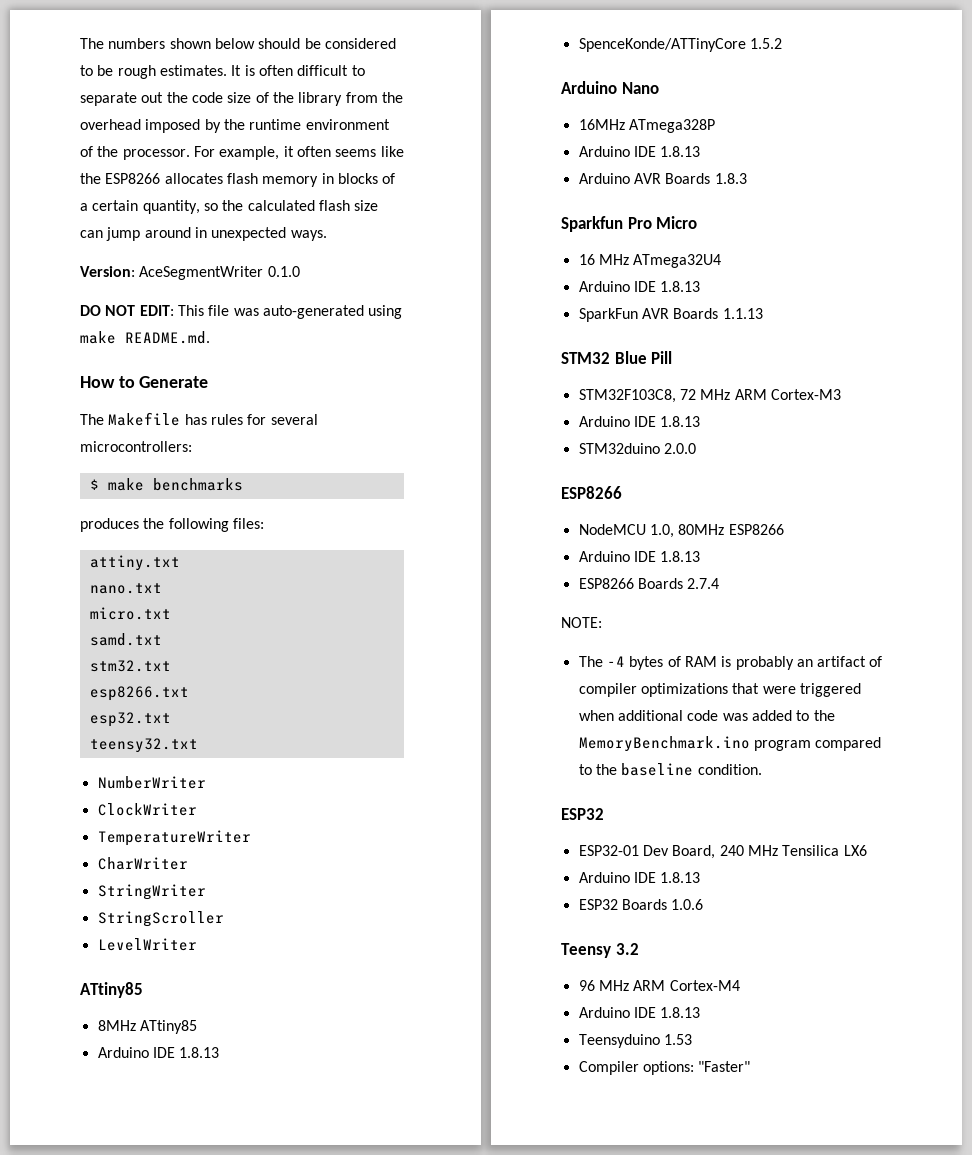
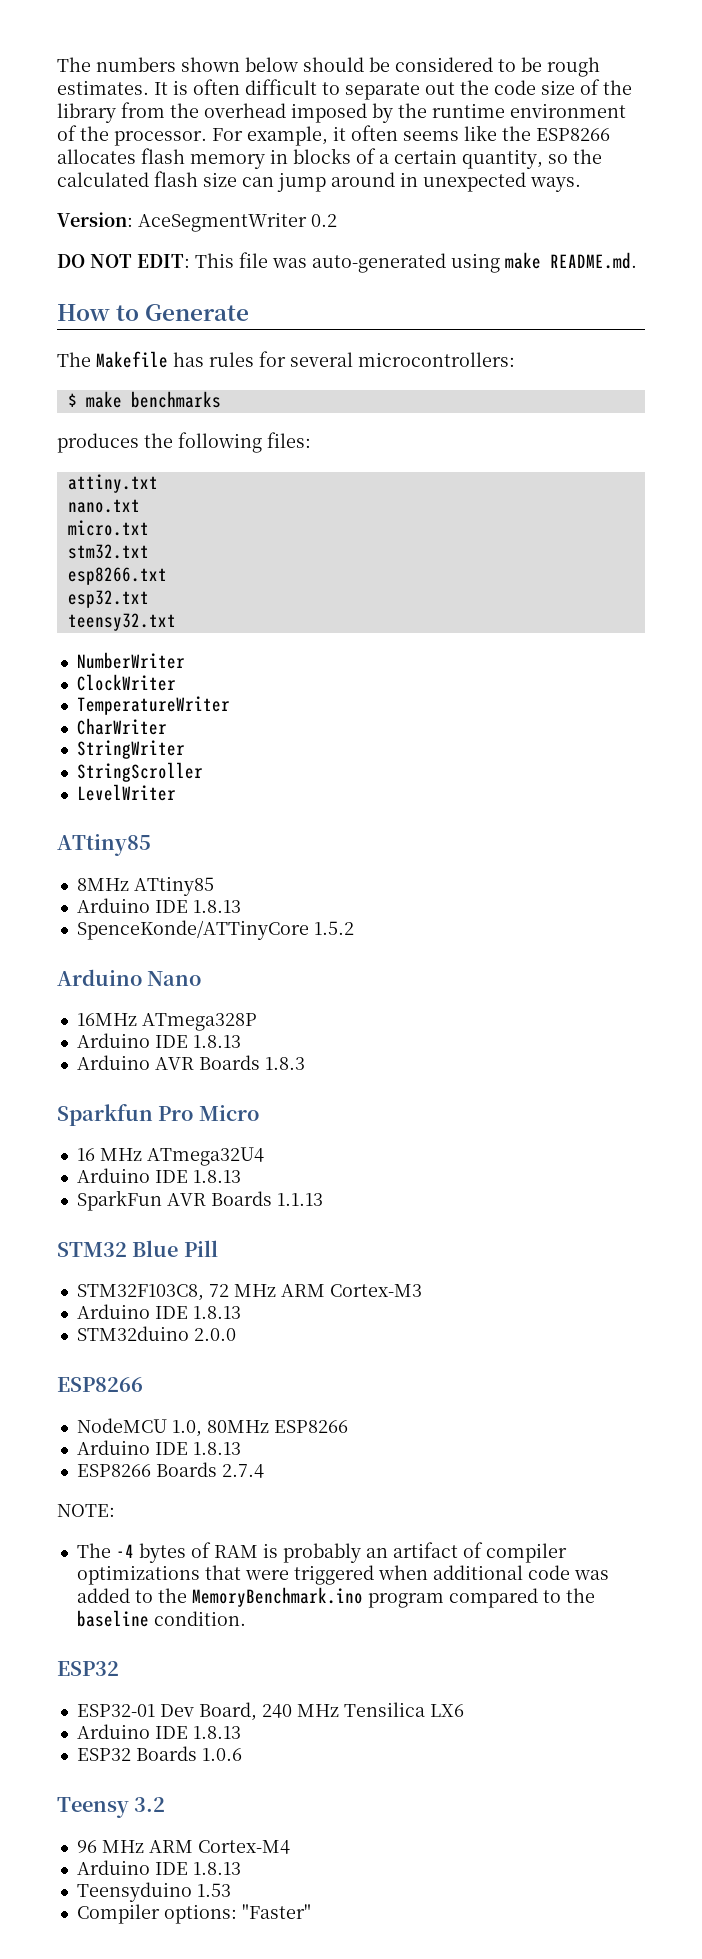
[267,266,300,277] 0.1.0 -> [311,214,337,227] 0.2
[89,633,162,646] // samd.txt -> (149, 528) none

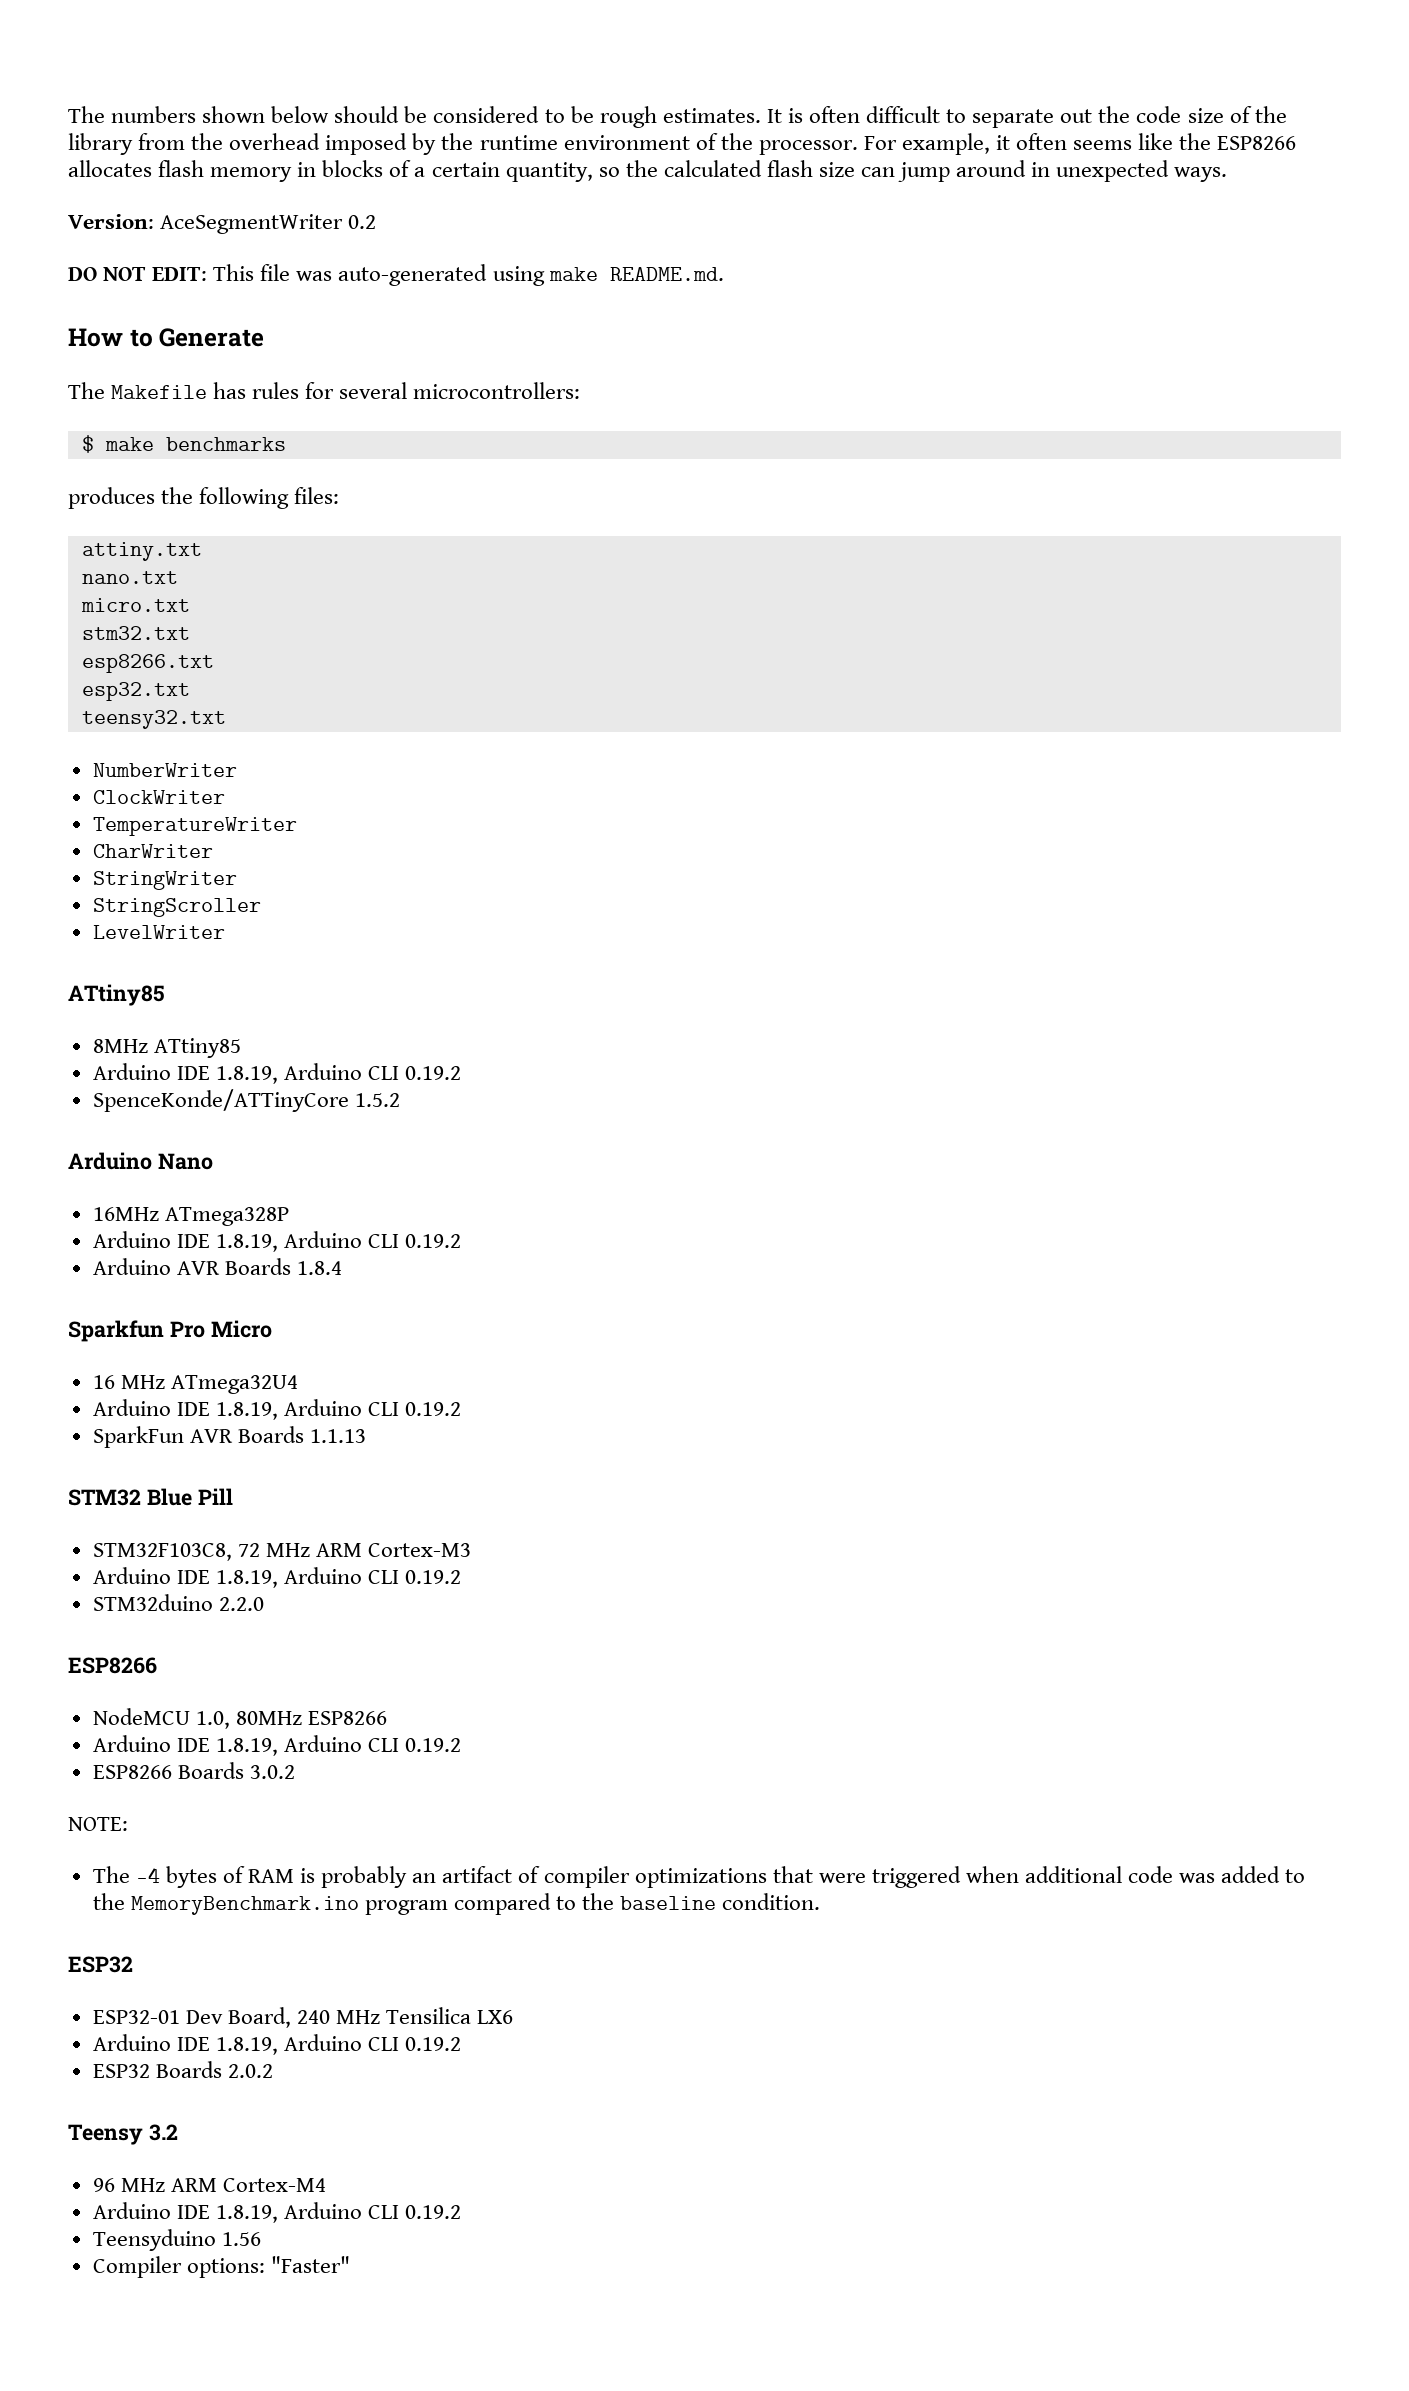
[192,900,241,913] 1.8.13 -> [215,1063,462,1084] 1.8.19, Arduino CLI 0.19.2
[192,1035,241,1048] 1.8.13 -> [215,1231,462,1252] 1.8.19, Arduino CLI 0.19.2
[264,1057,305,1070] 1.8.3 -> [296,1261,342,1275] 1.8.4
[192,1170,241,1183] 1.8.13 -> [215,1399,462,1420] 1.8.19, Arduino CLI 0.19.2
[192,1306,241,1319] 1.8.13 -> [215,1567,462,1588] 1.8.19, Arduino CLI 0.19.2
[193,1328,236,1341] 2.0.0 -> [218,1597,264,1611] 2.2.0
[192,1442,241,1455] 1.8.13 -> [215,1735,462,1756] 1.8.19, Arduino CLI 0.19.2
[221,1464,264,1478] 2.7.4 -> [249,1765,295,1779] 3.0.2
[192,1726,241,1739] 1.8.13 -> [215,2034,462,2055] 1.8.19, Arduino CLI 0.19.2
[201,1748,242,1761] 1.0.6 -> [227,2064,273,2078] 2.0.2
[192,1862,241,1875] 1.8.13 -> [215,2202,462,2223] 1.8.19, Arduino CLI 0.19.2
[196,1883,231,1897] 1.53 -> [221,2232,261,2246] 1.56

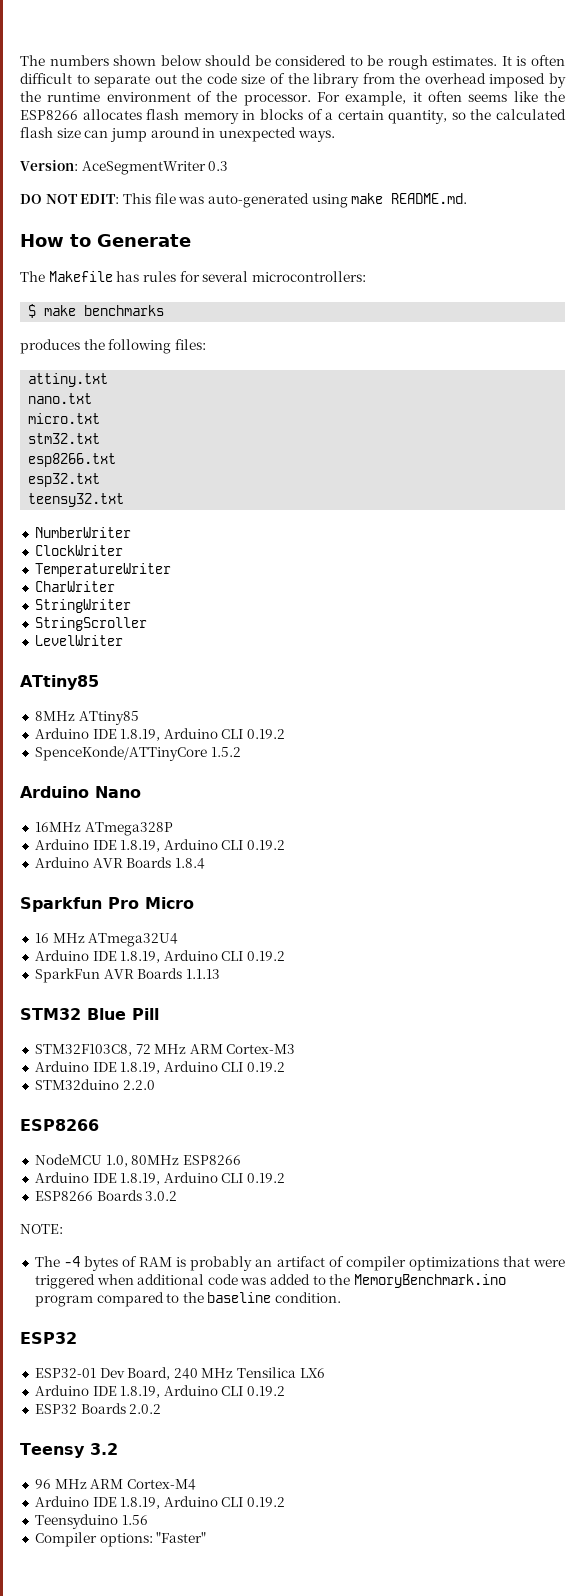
[348,215,377,229] 0.2 -> [208,161,229,171] 0.3

